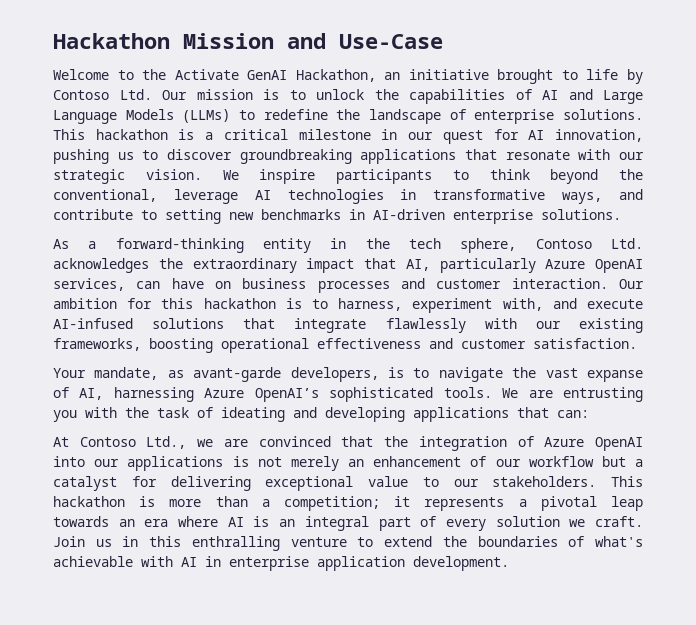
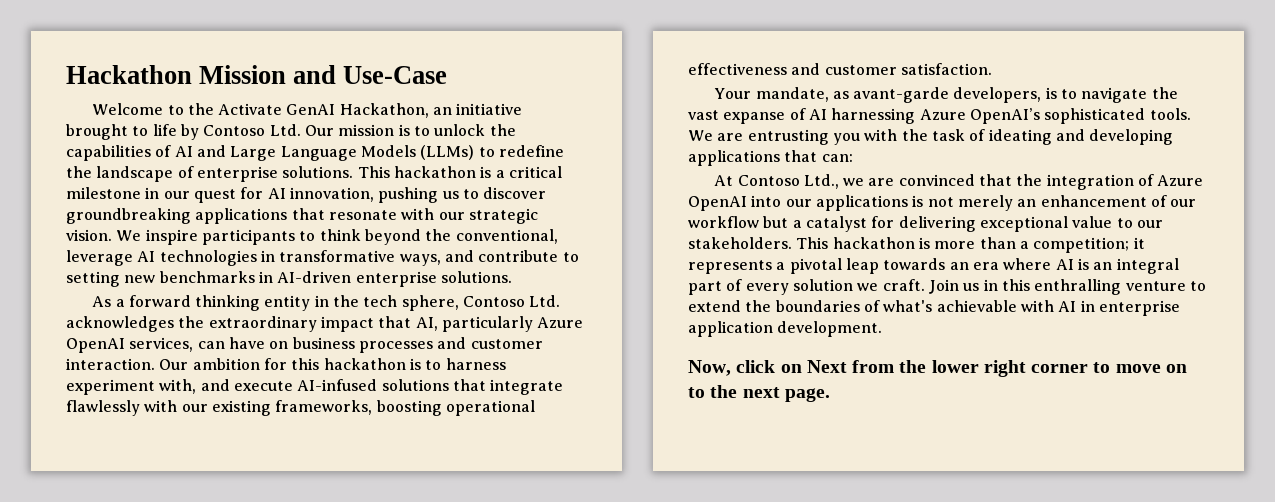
[115,238,244,253] forward-thinking -> [128,295,261,311] forward thinking
[338,298,403,311] harness, -> [445,358,506,370] harness
[79,388,104,400] AI, -> [808,109,827,120] AI
(509, 563) none -> [688,360,1187,377] [688,385,830,402] // Now, click on Next from the lower right corner to move on to the next page.

